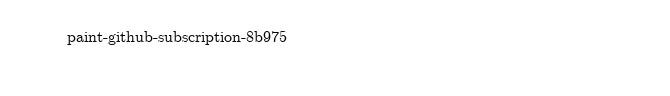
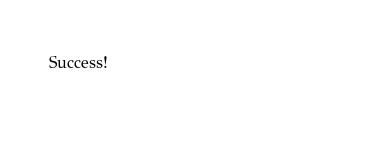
[67,30,287,45] paint-github-subscription-8b975 -> [49,55,108,68] Success!

